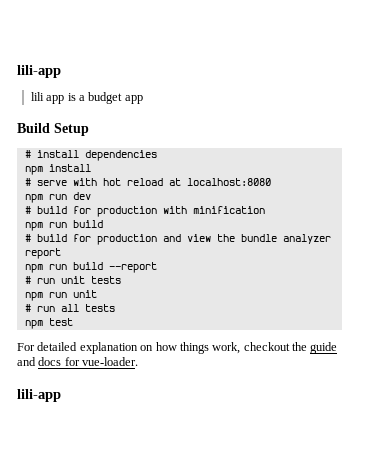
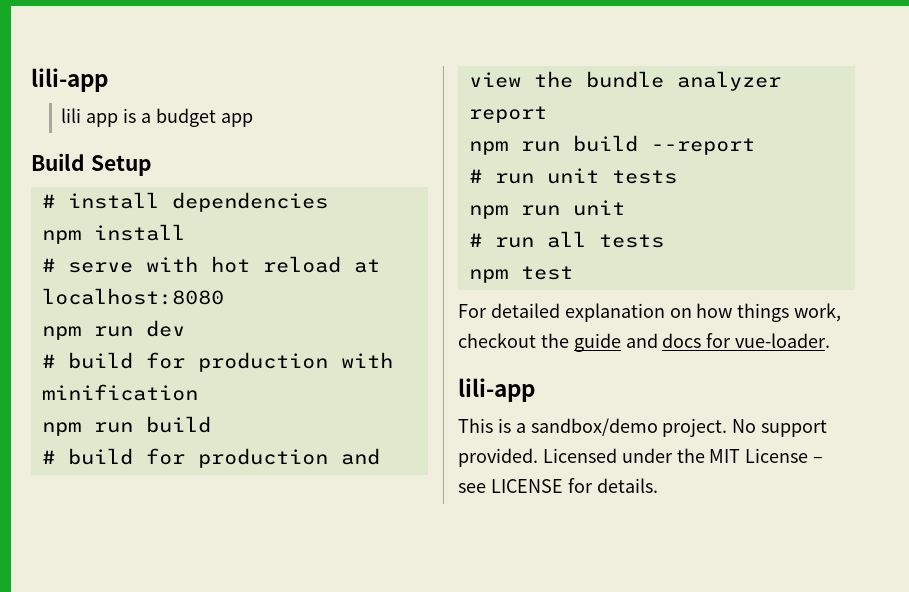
(61, 395) none -> [458,418,828,437] [458,448,824,467] [458,478,658,493] // This is a sandbox/demo project. No support provided. Licensed under the MIT License – see LICENSE for details.

